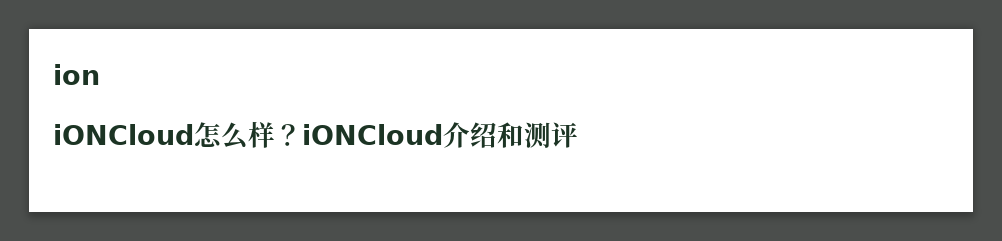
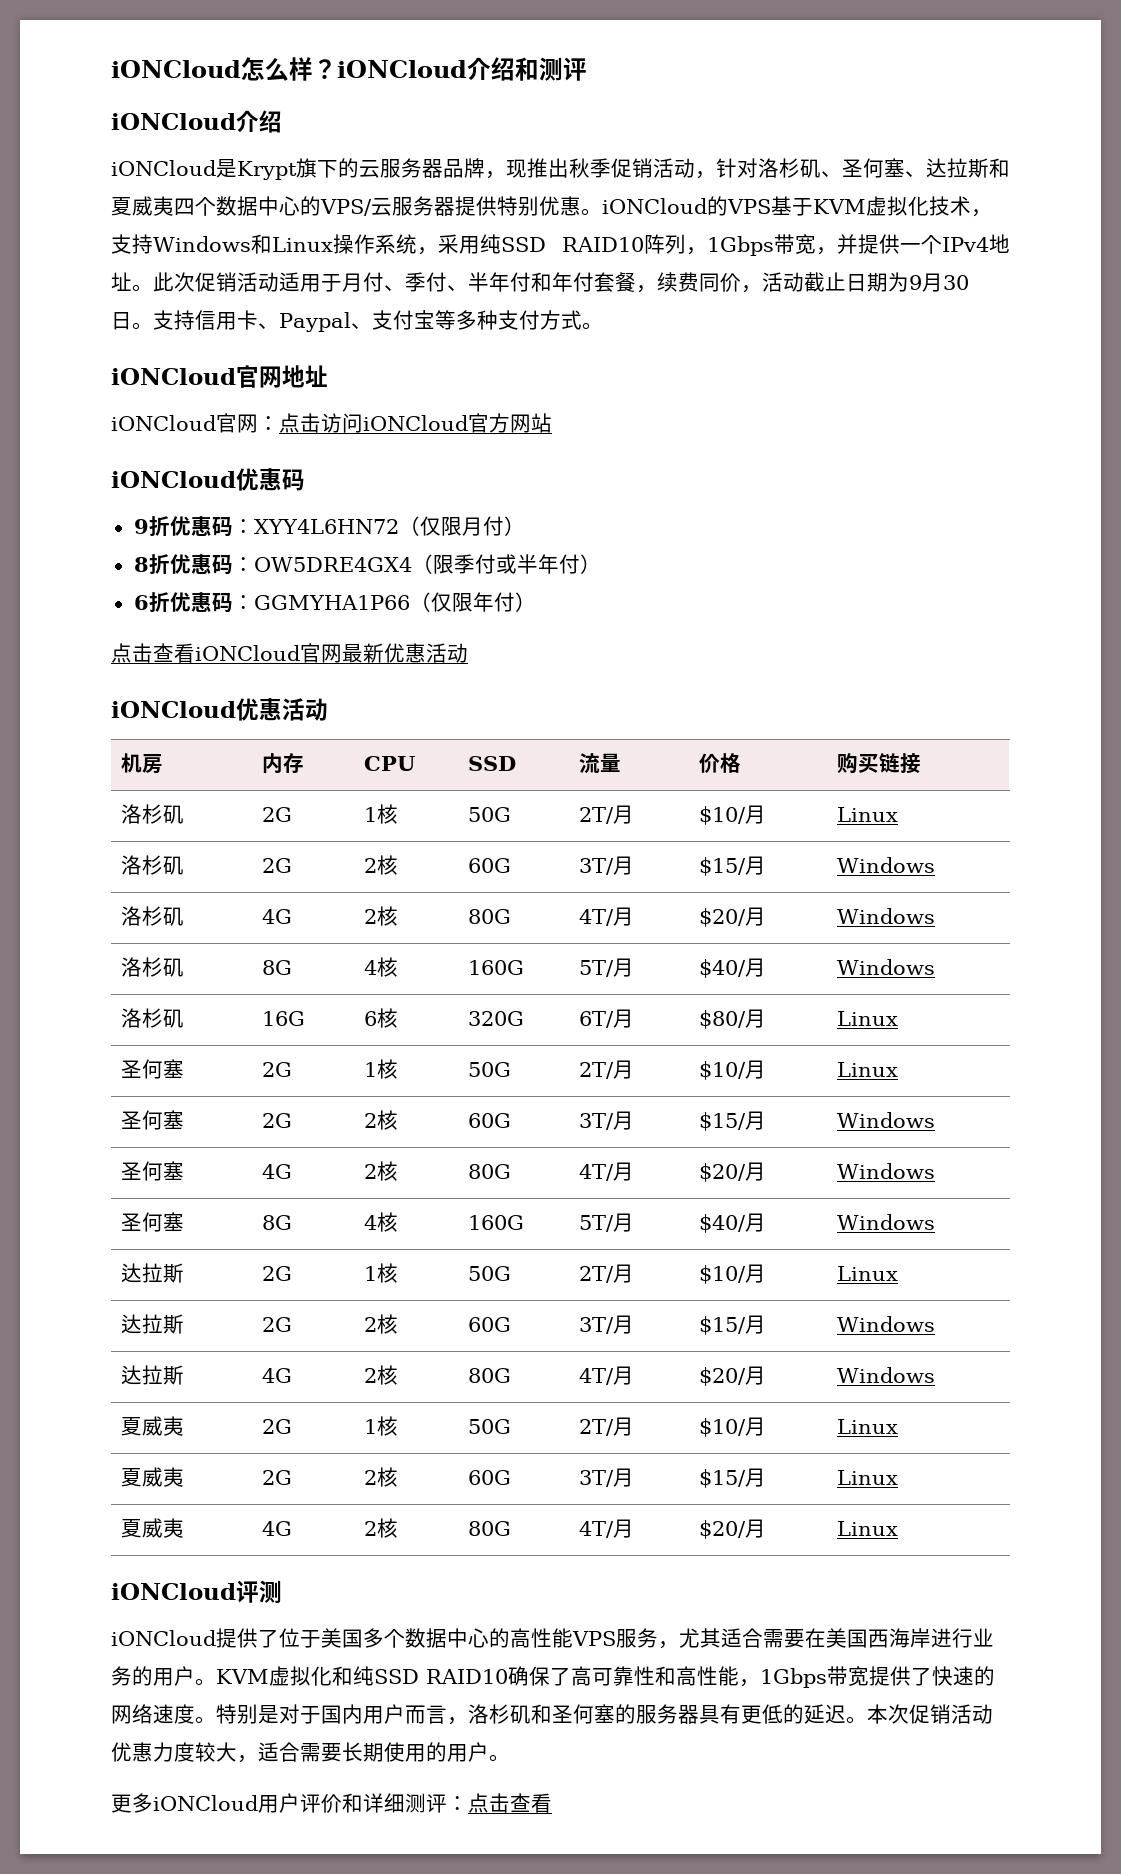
[53,64,100,85] ion // -> (111, 69) none
(578, 135) none -> [111,110,282,133] [111,158,1010,180] [111,196,992,217] [111,234,1010,256] [111,272,969,293] [111,310,603,332] [111,365,328,388] [111,413,552,433] [111,468,305,491] [133,516,525,537] [133,554,601,575] [133,592,536,613] [111,643,468,663] [111,698,328,721] [121,753,164,773] [262,753,305,774] [364,756,416,771] [468,756,517,771] [579,753,622,774] [699,753,742,773] [837,753,922,774] [121,804,185,824] [262,807,293,822] [364,804,399,824] [468,807,512,822] [579,805,635,824] [699,805,767,825] [837,807,899,822] [121,855,185,875] [262,858,293,873] [364,855,399,875] [468,858,512,873] [579,856,635,875] [699,856,767,876] [837,857,936,873] [121,906,185,926] [262,909,293,924] [364,906,399,926] [468,909,512,924] [579,907,635,926] [699,907,767,927] [837,908,936,924] [121,957,185,977] [262,960,293,975] [364,957,399,977] [468,960,525,975] [579,958,635,977] [699,958,767,978] [837,959,936,975] [121,1008,185,1028] [262,1011,306,1026] [364,1008,399,1028] [468,1011,525,1026] [579,1009,635,1028] [699,1009,767,1029] [837,1011,899,1026] [121,1059,185,1079] [262,1062,293,1077] [364,1059,399,1079] [468,1062,512,1077] [579,1060,635,1079] [699,1060,767,1080] [837,1062,899,1077] [121,1110,185,1130] [262,1113,293,1128] [364,1110,399,1130] [468,1113,512,1128] [579,1111,635,1130] [699,1111,767,1131] [837,1112,936,1128] [121,1161,185,1181] [262,1164,293,1179] [364,1161,399,1181] [468,1164,512,1179] [579,1162,635,1181] [699,1162,767,1182] [837,1163,936,1179] [121,1212,185,1232] [262,1215,293,1230] [364,1212,399,1232] [468,1215,525,1230] [579,1213,635,1232] [699,1213,767,1233] [837,1214,936,1230] [121,1263,185,1283] [262,1266,293,1281] [364,1263,399,1283] [468,1266,512,1281] [579,1264,635,1283] [699,1264,767,1284] [837,1266,899,1281] [121,1314,185,1334] [262,1317,293,1332] [364,1314,399,1334] [468,1317,512,1332] [579,1315,635,1334] [699,1315,767,1335] [837,1316,936,1332] [121,1365,185,1385] [262,1368,293,1383] [364,1365,399,1385] [468,1368,512,1383] [579,1366,635,1385] [699,1366,767,1386] [837,1367,936,1383] [121,1416,185,1436] [262,1419,293,1434] [364,1416,399,1436] [468,1419,512,1434] [579,1417,635,1436] [699,1417,767,1437] [837,1419,899,1434] [121,1467,185,1487] [262,1470,293,1485] [364,1467,399,1487] [468,1470,512,1485] [579,1468,635,1487] [699,1468,767,1488] [837,1470,899,1485] [121,1518,185,1538] [262,1521,293,1536] [364,1518,399,1538] [468,1521,512,1536] [579,1519,635,1538] [699,1519,767,1539] [837,1521,899,1536] [111,1580,282,1603] [111,1628,994,1649] [111,1666,995,1688] [111,1704,993,1725] [111,1742,510,1763] [111,1793,552,1813] // iONCloud介绍 // iONCloud是Krypt旗下的云服务器品牌，现推出秋季促销活动，针对洛杉矶、圣何塞、达拉斯和夏威夷四个数据中心的VPS/云服务器提供特别优惠。iONCloud的VPS基于KVM虚拟化技术，支持Windows和Linux操作系统，采用纯SSD RAID10阵列，1Gbps带宽，并提供一个IPv4地址。此次促销活动适用于月付、季付、半年付和年付套餐，续费同价，活动截止日期为9月30日。支持信用卡、Paypal、支付宝等多种支付方式。 // iONCloud官网地址 // iONCloud官网：点击访问iONCloud官方网站 // iONCloud优惠码 // 9折优惠码：XYY4L6HN72（仅限月付） // 8折优惠码：OW5DRE4GX4（限季付或半年付） // 6折优惠码：GGMYHA1P66（仅限年付） // 点击查看iONCloud官网最新优惠活动 // iONCloud优惠活动 // 机房 | 内存 | CPU | SSD | 流量 | 价格 | 购买链接 // 洛杉矶 | 2G | 1核 | 50G | 2T/月 | $10/月 | Linux // 洛杉矶 | 2G | 2核 | 60G | 3T/月 | $15/月 | Windows // 洛杉矶 | 4G | 2核 | 80G | 4T/月 | $20/月 | Windows // 洛杉矶 | 8G | 4核 | 160G | 5T/月 | $40/月 | Windows // 洛杉矶 | 16G | 6核 | 320G | 6T/月 | $80/月 | Linux // 圣何塞 | 2G | 1核 | 50G | 2T/月 | $10/月 | Linux // 圣何塞 | 2G | 2核 | 60G | 3T/月 | $15/月 | Windows // 圣何塞 | 4G | 2核 | 80G | 4T/月 | $20/月 | Windows // 圣何塞 | 8G | 4核 | 160G | 5T/月 | $40/月 | Windows // 达拉斯 | 2G | 1核 | 50G | 2T/月 | $10/月 | Linux // 达拉斯 | 2G | 2核 | 60G | 3T/月 | $15/月 | Windows // 达拉斯 | 4G | 2核 | 80G | 4T/月 | $20/月 | Windows // 夏威夷 | 2G | 1核 | 50G | 2T/月 | $10/月 | Linux // 夏威夷 | 2G | 2核 | 60G | 3T/月 | $15/月 | Linux // 夏威夷 | 4G | 2核 | 80G | 4T/月 | $20/月 | Linux // iONCloud评测 // iONCloud提供了位于美国多个数据中心的高性能VPS服务，尤其适合需要在美国西海岸进行业务的用户。KVM虚拟化和纯SSD RAID10确保了高可靠性和高性能，1Gbps带宽提供了快速的网络速度。特别是对于国内用户而言，洛杉矶和圣何塞的服务器具有更低的延迟。本次促销活动优惠力度较大，适合需要长期使用的用户。 // 更多iONCloud用户评价和详细测评：点击查看

